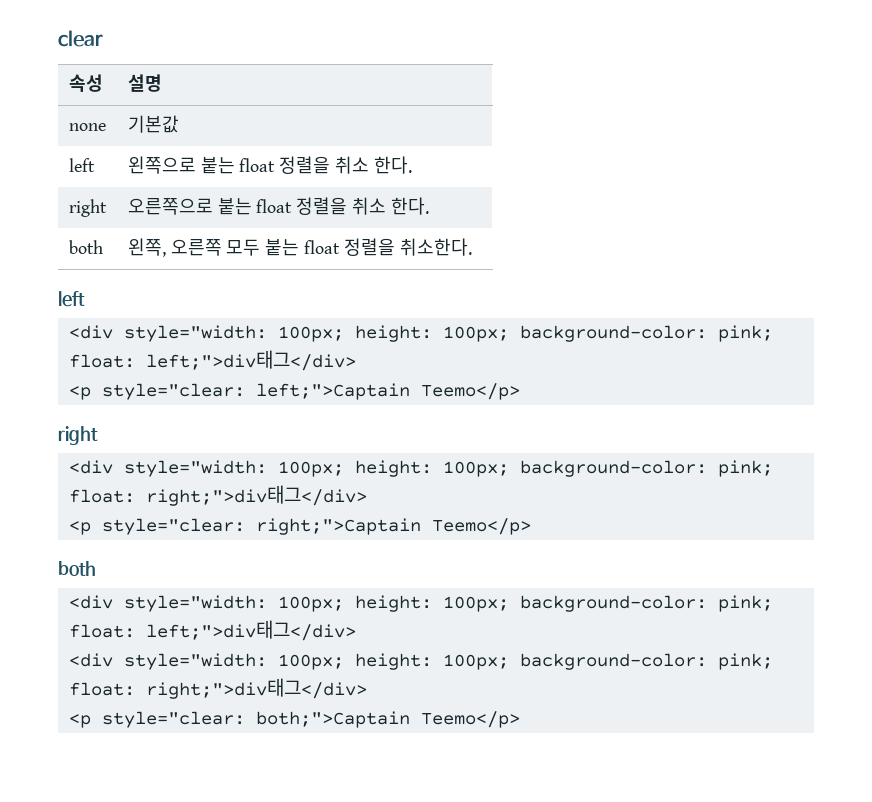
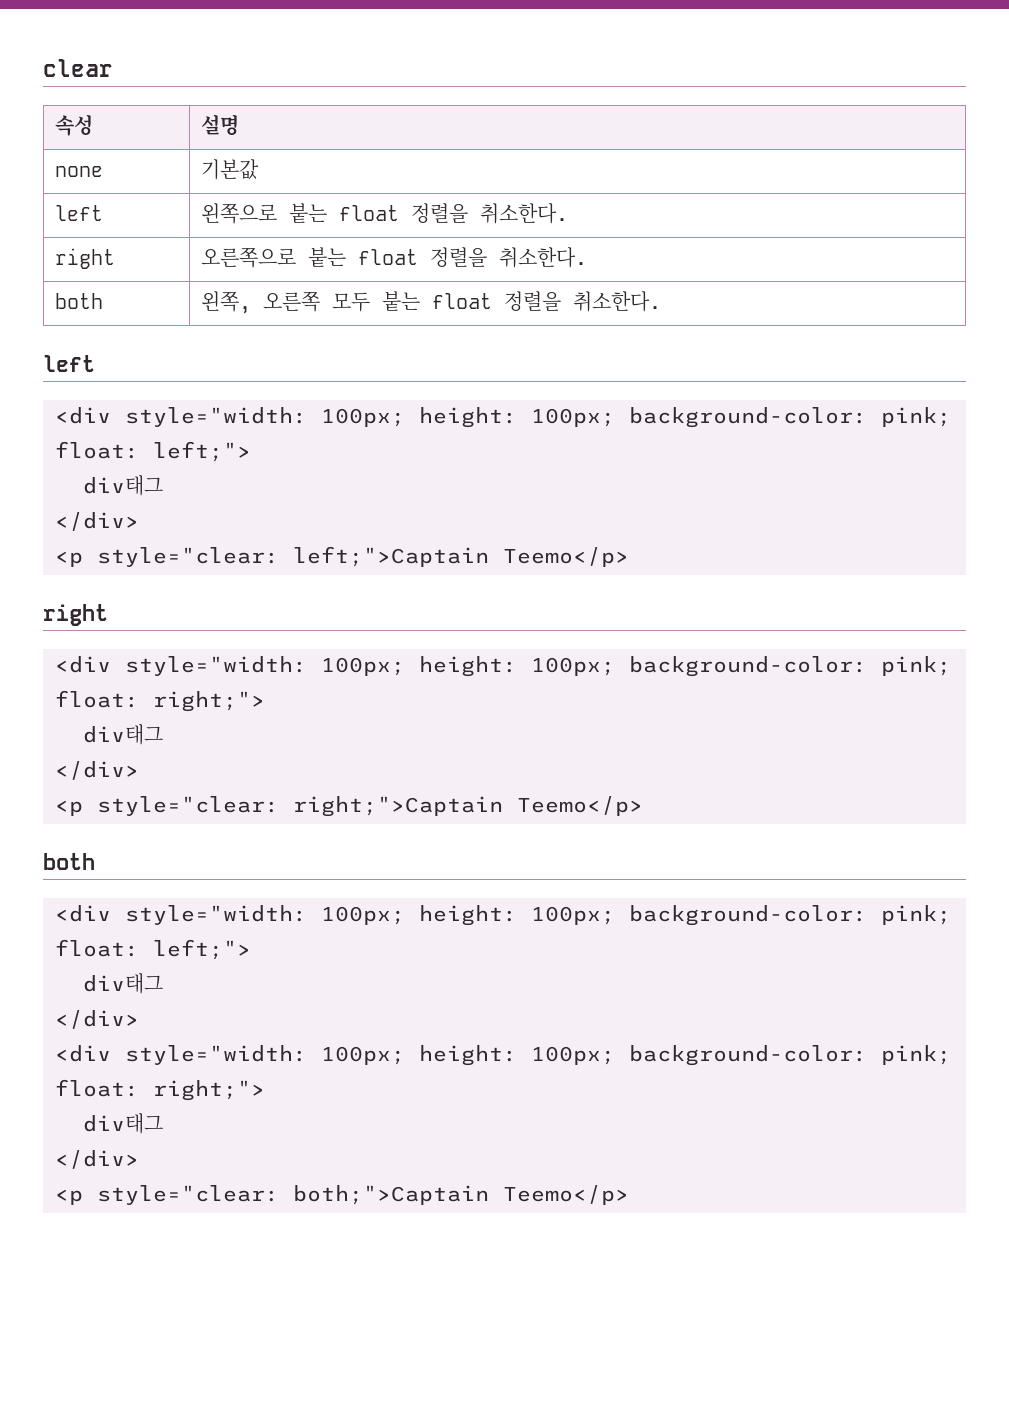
[335,156,413,174] 취소 한다. -> [480,203,569,224] 취소한다.
[352,197,430,215] 취소 한다. -> [499,247,588,268] 취소한다.
[145,350,356,371] left;">div태그</div> -> [153,441,251,462] [83,475,163,496] [55,512,139,531] left;"> // div태그 // </div>
[145,485,367,506] right;">div태그</div> -> [153,691,265,712] [83,724,163,745] [55,761,139,780] right;"> // div태그 // </div>
[145,620,356,641] [68,653,773,670] [68,678,367,699] left;">div태그</div> // <div style="width: 100px; height: 100px; background-color: pink; float: right;">div태그</div> -> [153,939,251,960] [83,973,163,994] [55,1010,139,1029] [55,1045,951,1066] [55,1079,265,1101] [83,1113,163,1134] [55,1150,139,1169] left;"> // div태그 // </div> // <div style="width: 100px; height: 100px; background-color: pink; float: right;"> // div태그 // </div>

